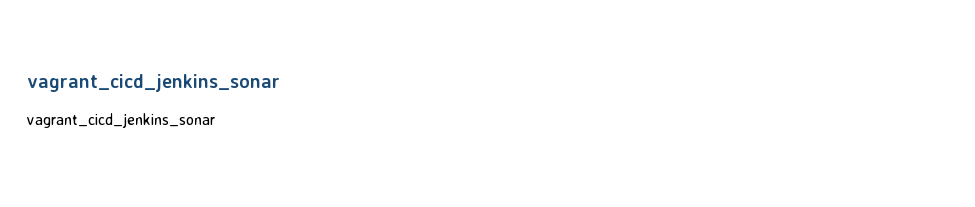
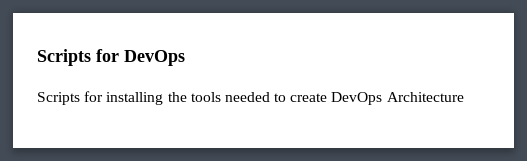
[27,74,280,92] [27,113,215,128] vagrant_cicd_jenkins_sonar // vagrant_cicd_jenkins_sonar -> [37,49,185,66] [37,91,464,105] Scripts for DevOps // Scripts for installing the tools needed to create DevOps Architecture

